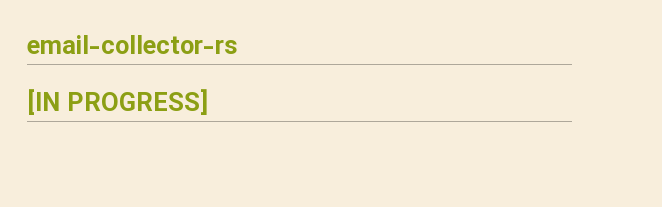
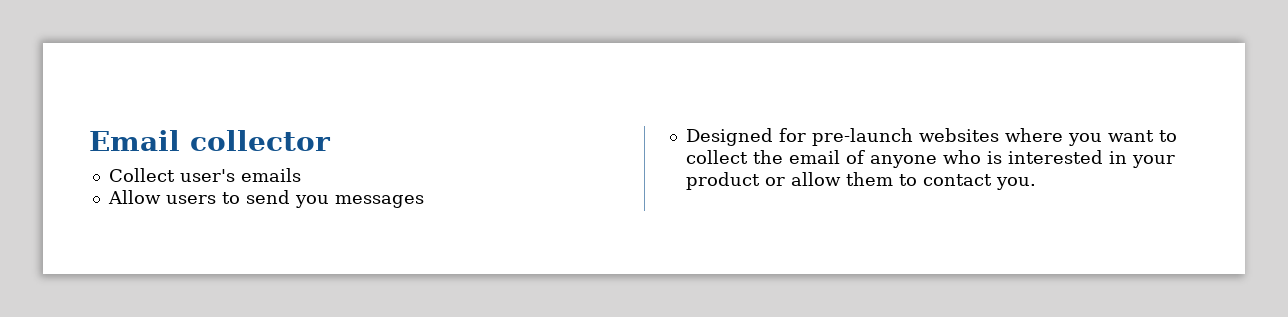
[27,35,238,54] [27,89,208,115] email-collector-rs // [IN PROGRESS] -> [89,130,331,151] [108,168,301,182] [107,190,424,208] [685,128,1177,146] [685,150,1175,168] [685,172,1036,190] Email collector // Collect user's emails // Allow users to send you messages // Designed for pre-launch websites where you want to collect the email of anyone who is interested in your product or allow them to contact you.

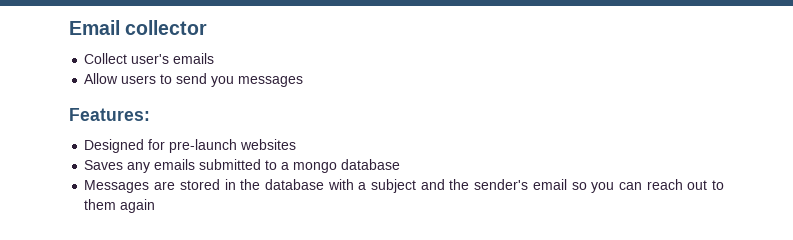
(424, 201) none -> [69,108,150,121] // Features:
[1004,128,1177,146] [685,150,1175,168] [685,172,1036,190] where you want to collect the email of anyone who is interested in your product or allow them to contact you. -> [84,159,401,173] [84,179,725,193] [84,199,156,213] // Saves any emails submitted to a mongo database // Messages are stored in the database with a subject and the sender's email so you can reach out to them again

